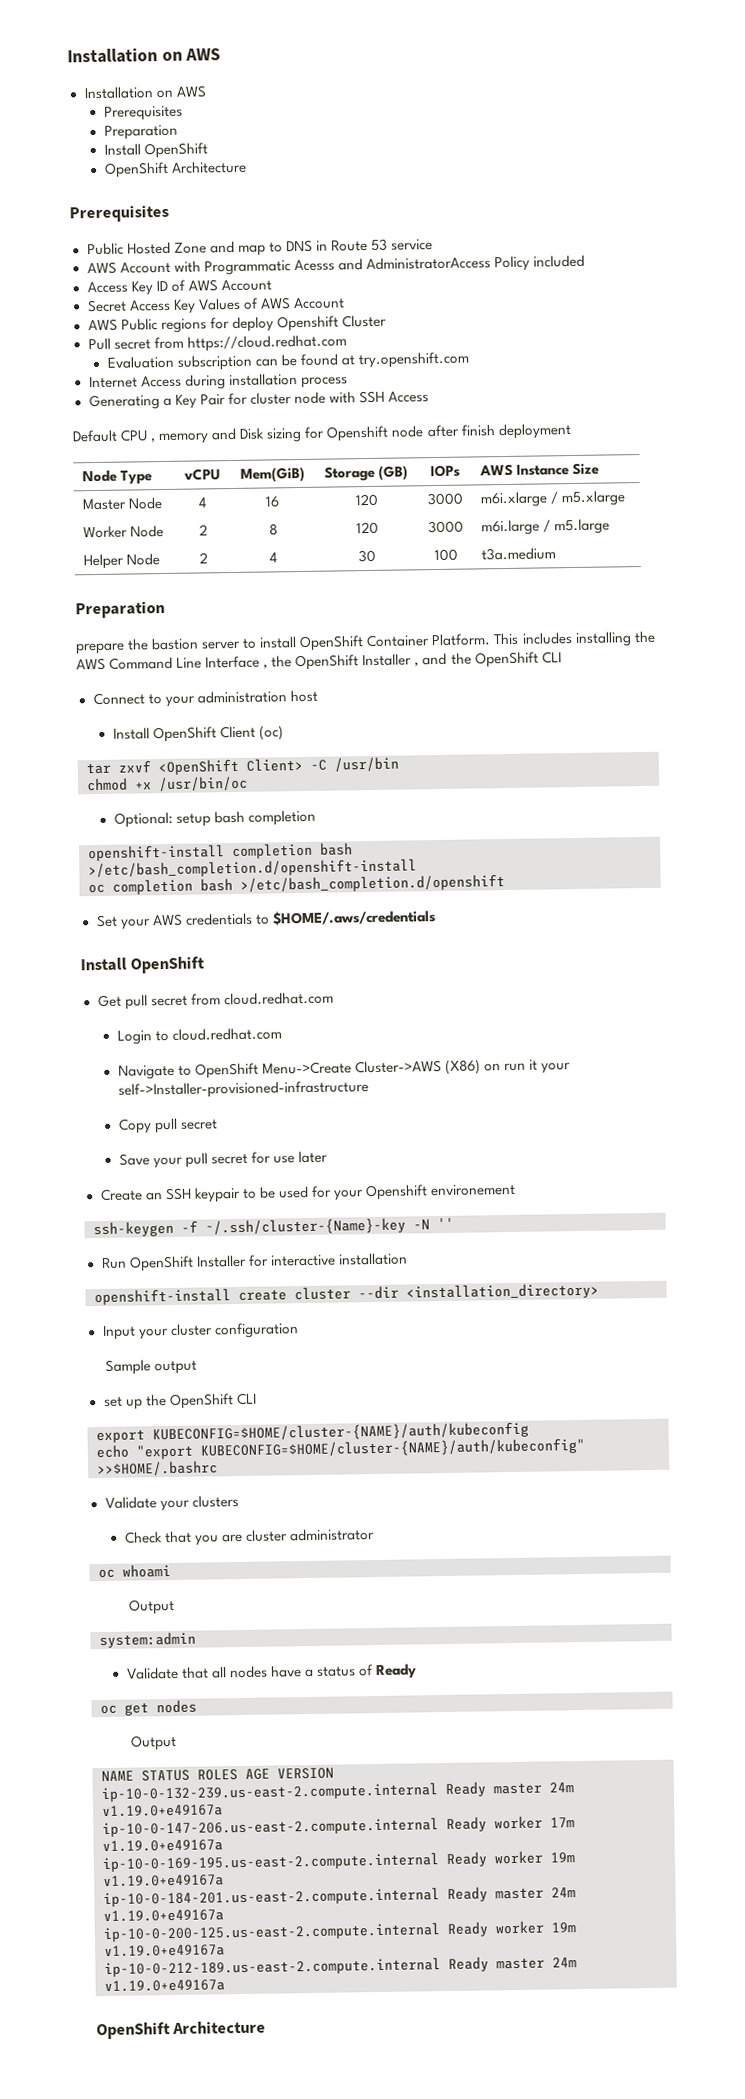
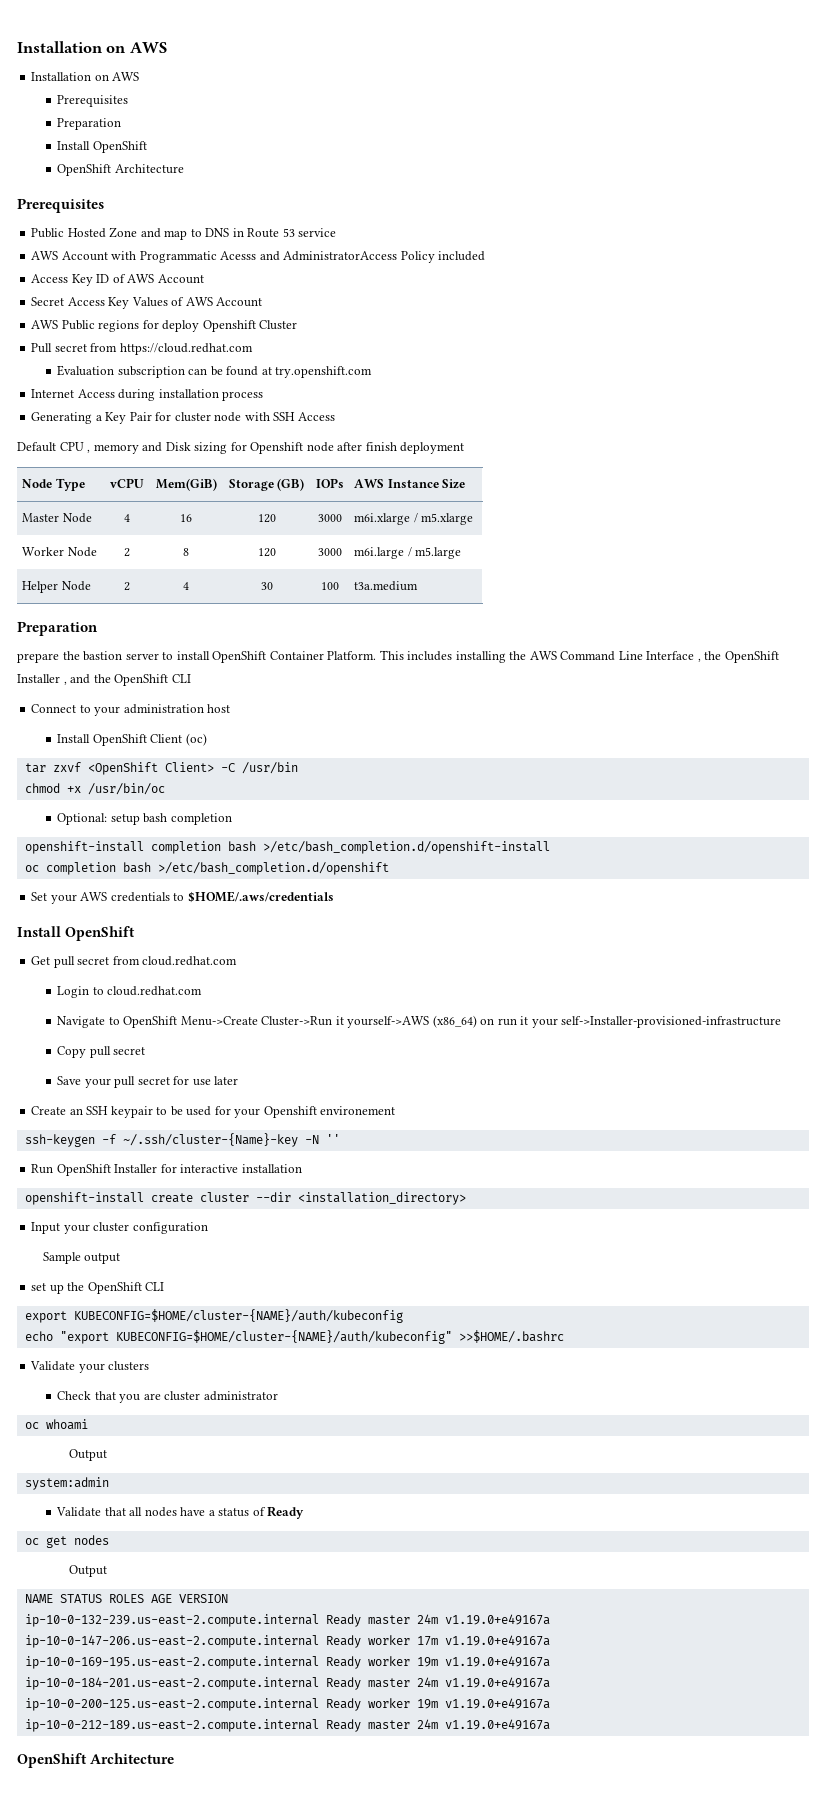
[355,1059,482,1075] Cluster->AWS (X86) -> [261,1015,477,1028] Cluster->Run it yourself->AWS (x86_64)

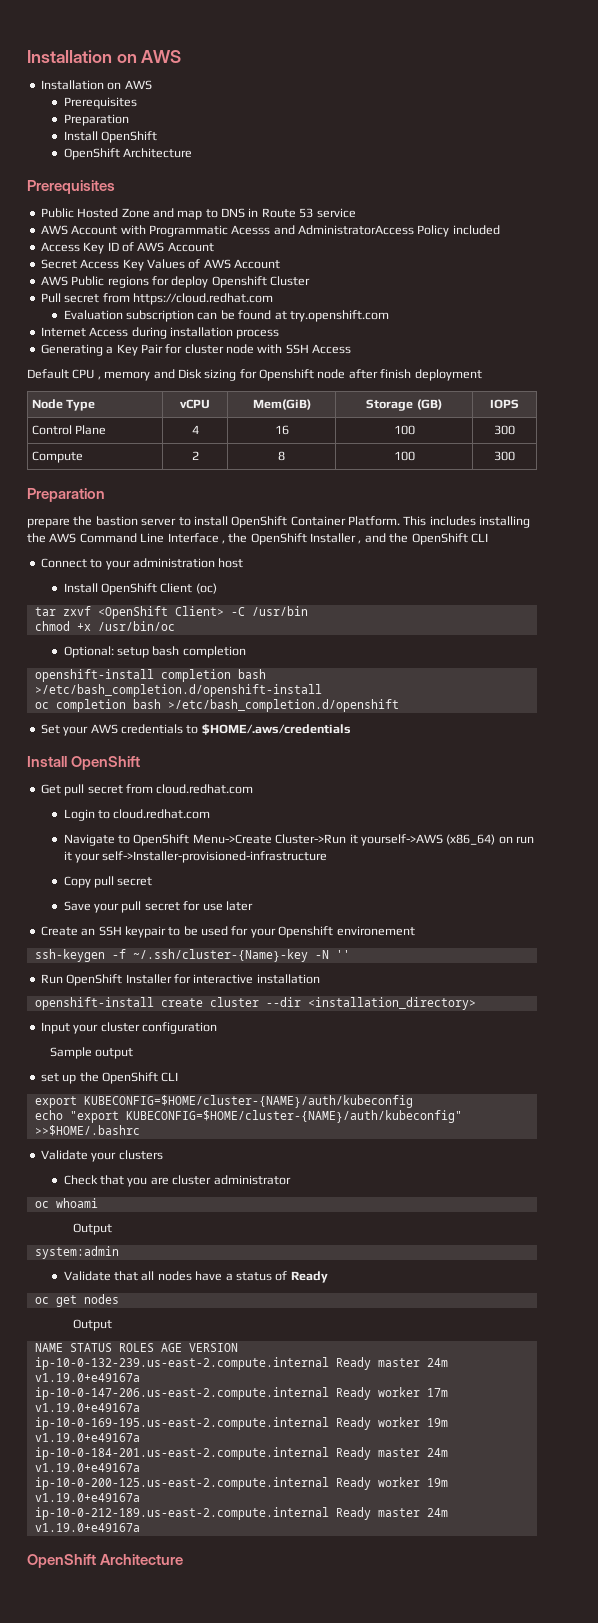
[316,478,344,488] [354,479,466,489] [22,513,92,523] [123,514,130,522] [180,514,192,522] [257,514,276,523] [318,514,342,522] [354,513,474,525] [22,547,97,557] [123,548,130,557] [183,548,189,556] [257,548,276,557] [318,548,342,556] [354,547,462,559] [22,581,91,593] [123,582,130,591] [183,582,189,590] [260,582,273,590] [321,582,339,590] [354,581,419,591] IOPs | AWS Instance Size // Master Node | 4 | 16 | 120 | 3000 | m6i.xlarge / m5.xlarge // Worker Node | 2 | 8 | 120 | 3000 | m6i.large / m5.large // Helper Node | 2 | 4 | 30 | 100 | t3a.medium -> [490,399,519,409] [32,425,107,435] [191,425,199,434] [274,425,289,435] [393,425,415,435] [494,425,515,435] [32,451,84,463] [191,451,199,460] [278,451,285,461] [393,451,415,461] [494,451,515,461] IOPS // Control Plane | 4 | 16 | 100 | 300 // Compute | 2 | 8 | 100 | 300

